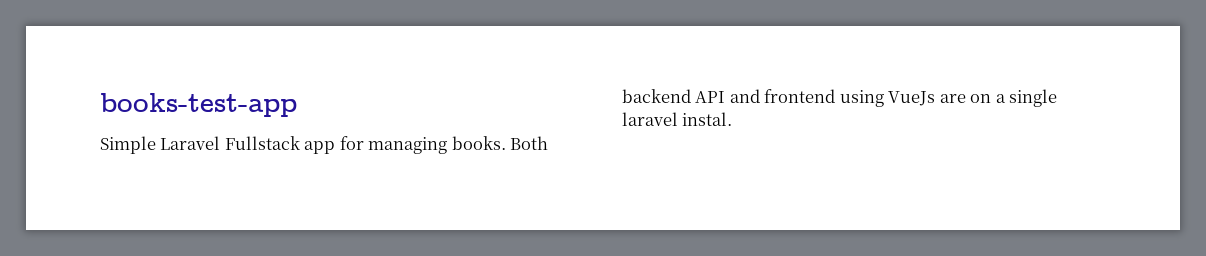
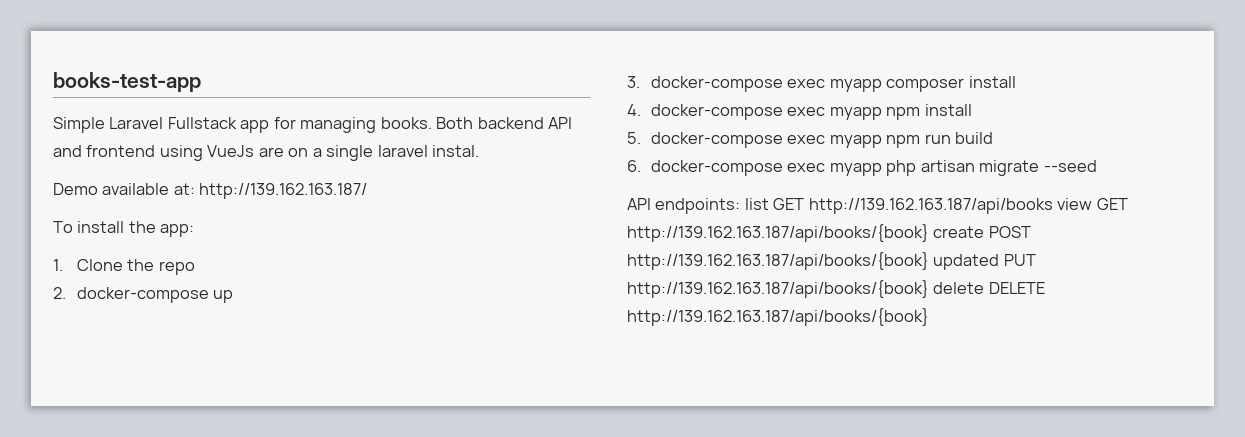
(733, 119) none -> [53,183,368,199] [53,221,195,237] [53,259,195,275] [53,287,234,303] [627,76,1016,92] [627,104,972,120] [627,132,994,148] [627,160,1097,176] [627,198,1128,214] [627,224,1031,242] [627,252,1036,270] [627,280,1045,298] [627,308,929,326] // Demo available at: http://139.162.163.187/ // To install the app: // 1. Clone the repo // 2. docker-compose up // 3. docker-compose exec myapp composer install // 4. docker-compose exec myapp npm install // 5. docker-compose exec myapp npm run build // 6. docker-compose exec myapp php artisan migrate --seed // API endpoints: list GET http://139.162.163.187/api/books view GET http://139.162.163.187/api/books/{book} create POST http://139.162.163.187/api/books/{book} updated PUT http://139.162.163.187/api/books/{book} delete DELETE http://139.162.163.187/api/books/{book}

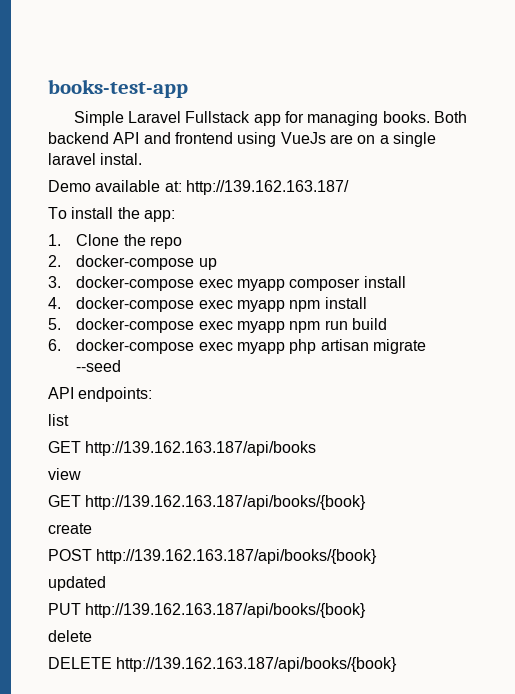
(741, 206) none -> (153, 394) //
(769, 204) none -> (69, 420) //
(1053, 206) none -> (317, 448) //
(1093, 204) none -> (81, 474) //
(929, 233) none -> (367, 502) //
(985, 232) none -> (92, 528) //
(929, 261) none -> (378, 556) //
(1000, 262) none -> (106, 583) //
(929, 289) none -> (367, 610) //
(985, 288) none -> (92, 636) //

